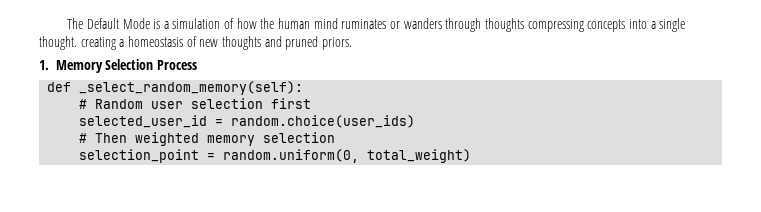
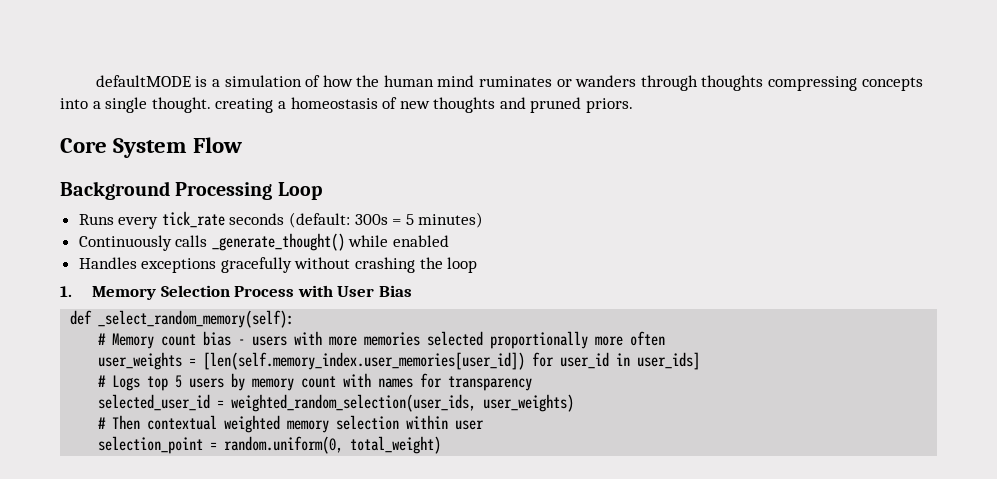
[67,18,150,29] The Default Mode -> [95,75,191,87] defaultMODE
(352, 43) none -> [60,137,243,158] [60,181,322,200] [78,211,484,229] [78,233,450,251] [78,257,478,273] // Core System Flow // Background Processing Loop // Runs every tick_rate seconds (default: 300s = 5 minutes) // Continuously calls _generate_thought() while enabled // Handles exceptions gracefully without crashing the loop
(198, 65) none -> [297,285,412,297] with User Bias
[95,98,312,109] Random user selection first -> [112,331,666,349] [98,352,701,370] [98,373,533,391] Memory count bias - users with more memories selected proportionally more often // user_weights = [len(self.memory_index.user_memories[user_id]) for user_id in user_ids] // # Logs top 5 users by memory count with names for transparency
[231,115,416,128] random.choice(user_ids) -> [231,394,575,412] weighted_random_selection(user_ids, user_weights)
(128, 138) none -> [147,415,218,430] contextual
(336, 137) none -> [406,415,485,430] within user

